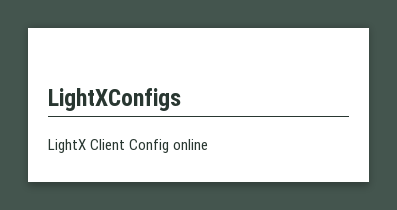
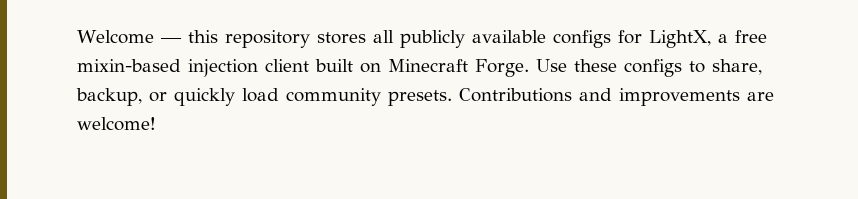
[48,88,181,111] [48,139,209,153] LightXConfigs // LightX Client Config online -> [77,30,767,48] [77,59,762,77] [76,88,774,106] [77,117,156,131] Welcome — this repository stores all publicly available configs for LightX, a free mixin-based injection client built on Minecraft Forge. Use these configs to share, backup, or quickly load community presets. Contributions and improvements are welcome!

